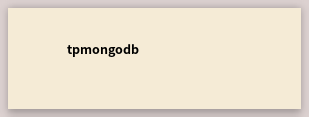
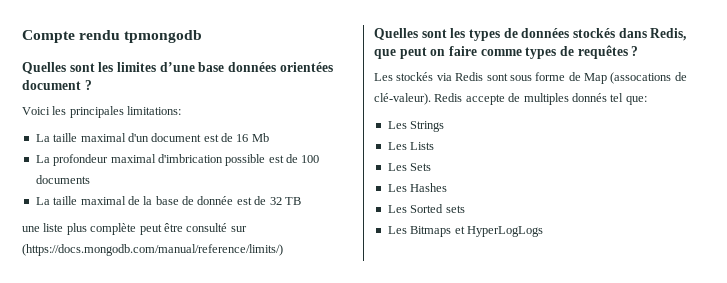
(67, 50) none -> [22,30,121,43] Compte rendu
(139, 50) none -> [22,62,333,74] [22,80,92,90] [22,106,182,118] [35,133,269,142] [35,154,320,166] [35,175,90,184] [35,196,301,205] [22,223,247,235] [22,244,283,256] [374,28,687,41] [374,45,639,59] [374,72,687,84] [374,93,647,105] [387,121,445,132] [387,142,435,150] [387,163,432,171] [387,183,448,192] [387,204,465,213] [387,226,543,237] // Quelles sont les limites d’une base données orientées document ? // Voici les principales limitations: // La taille maximal d'un document est de 16 Mb // La profondeur maximal d'imbrication possible est de 100 documents // La taille maximal de la base de donnée est de 32 TB // une liste plus complète peut être consulté sur (https://docs.mongodb.com/manual/reference/limits/) // Quelles sont les types de données stockés dans Redis, que peut on faire comme types de requêtes ? // Les stockés via Redis sont sous forme de Map (assocations de clé-valeur). Redis accepte de multiples donnés tel que: // Les Strings // Les Lists // Les Sets // Les Hashes // Les Sorted sets // Les Bitmaps et HyperLogLogs

